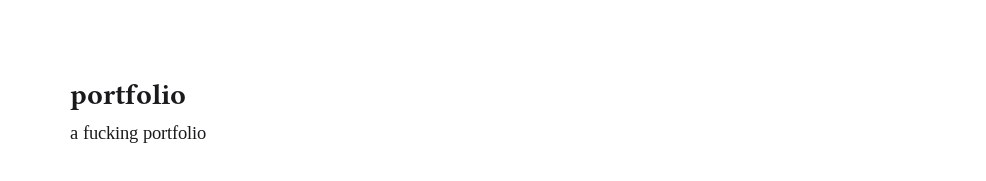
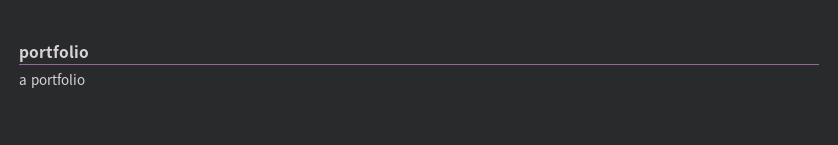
[83,125,138,143] fucking -> (27, 81) none

